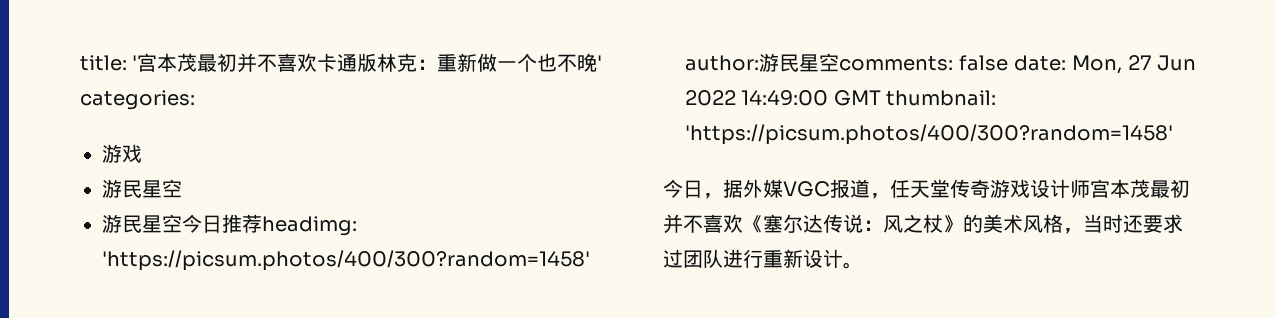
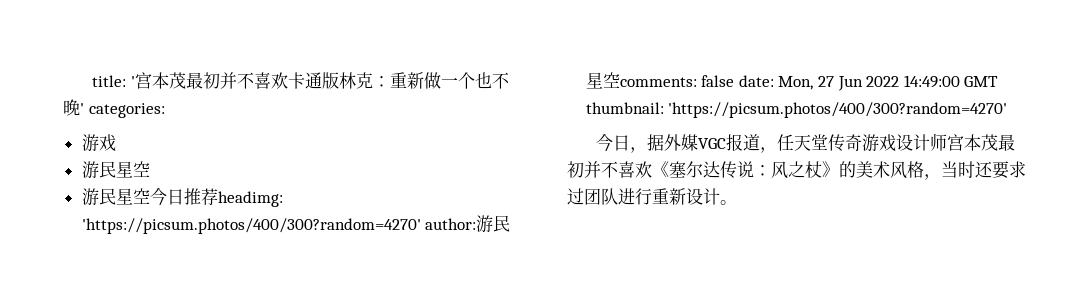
[102,250,590,271] 'https://picsum.photos/400/300?random=1458' -> [81,218,421,234] 'https://picsum.photos/400/300?random=4270'
[685,124,1173,145] 'https://picsum.photos/400/300?random=1458' -> [668,102,1008,118] 'https://picsum.photos/400/300?random=4270'

